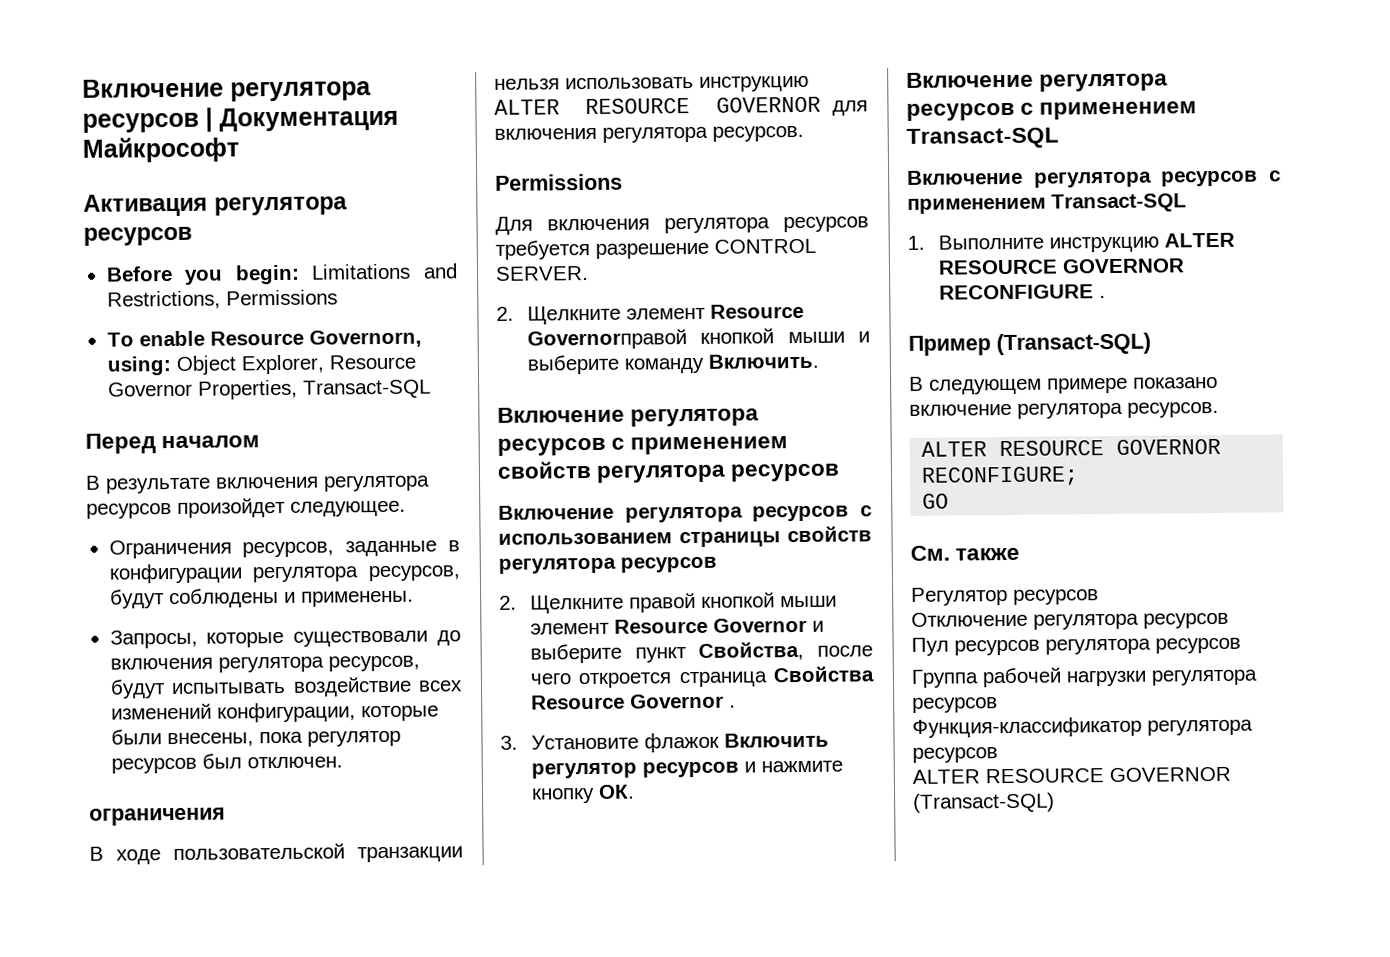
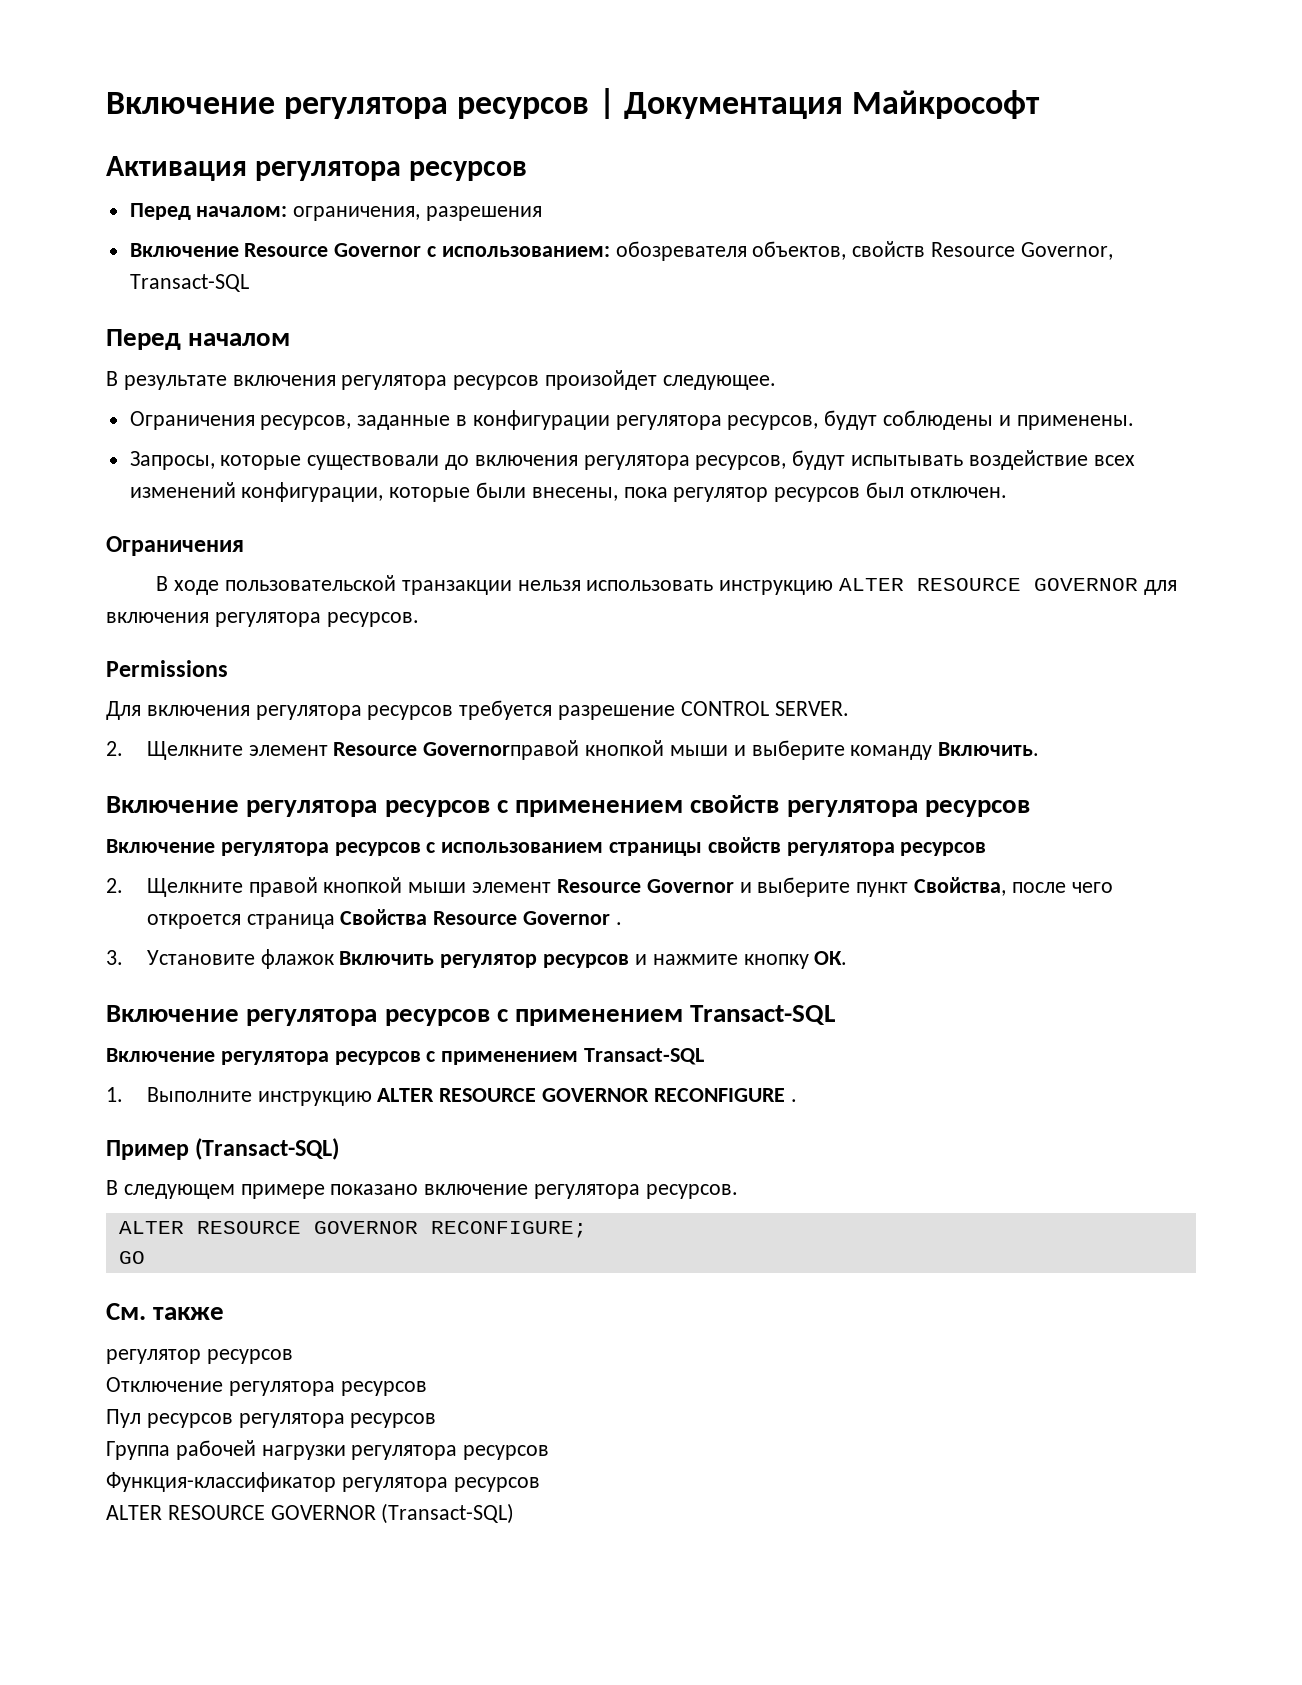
[105,263,458,285] [106,289,338,310] [106,329,422,348] [106,354,416,376] [107,379,298,400] Before you begin: Limitations and Restrictions, Permissions // To enable Resource Governorn, using: Object Explorer, Resource Governor Properties, -> [129,203,543,221] [129,241,1113,261] Перед началом: ограничения, разрешения // Включение Resource Governor с использованием: обозревателя объектов, свойств Resource Governor,
[89,807,226,826] ограничения -> [106,536,244,556] Ограничения
[911,587,1008,606] Регулятор -> [106,1349,201,1364] регулятор

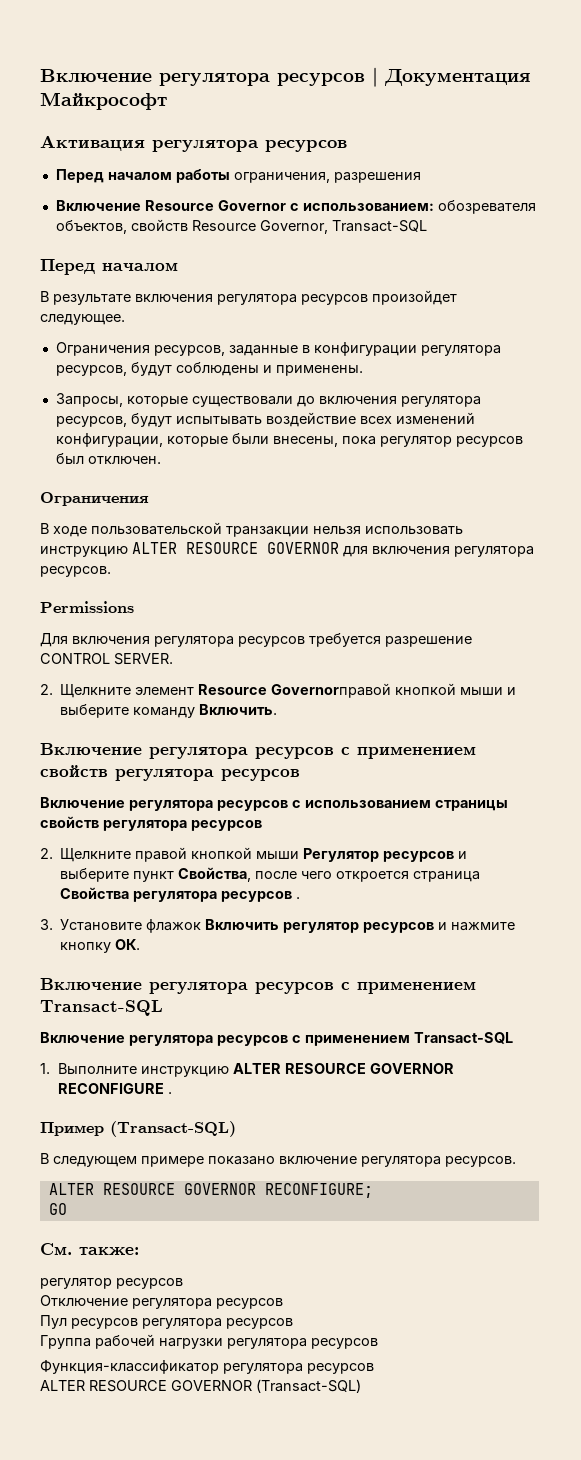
[196,206,288,217] началом: -> [107,169,230,183] началом работы
[472,879,734,893] элемент Resource Governor -> [303,848,455,862] Регулятор ресурсов
[433,911,611,925] Resource Governor -> [133,891,293,902] регулятора ресурсов
[153,1307,225,1320] также -> [79,1247,139,1255] также:

